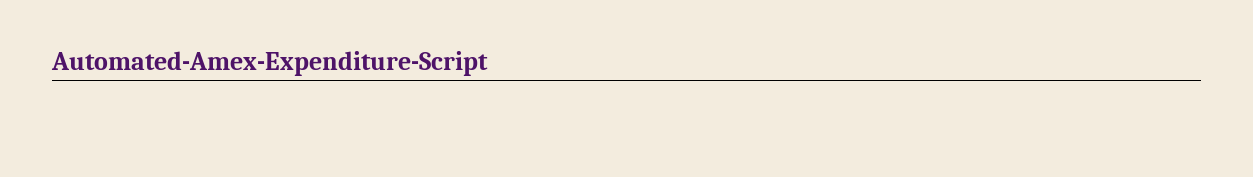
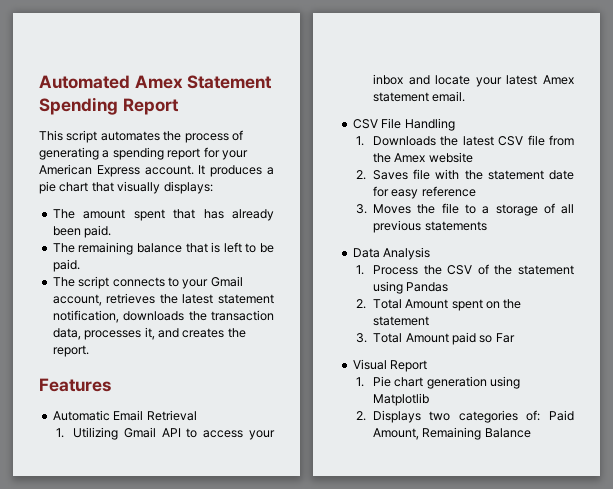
[51,51,488,76] Automated-Amex-Expenditure-Script -> [39,75,273,89] [39,97,179,115] [39,130,243,143] [39,147,248,160] [39,164,274,177] [39,181,213,194] [52,209,274,221] [52,225,112,238] [52,242,274,255] [52,259,80,272] [52,276,243,289] [52,293,274,306] [52,310,274,323] [52,327,246,340] [52,345,89,357] [39,378,111,392] [52,410,197,421] [55,427,275,440] [372,74,574,87] [372,91,466,102] [352,118,455,131] [355,135,574,146] [372,152,473,163] [355,169,574,180] [372,186,476,199] [355,203,574,216] [373,220,487,233] [352,247,431,260] [355,264,574,275] [372,281,449,294] [355,299,522,311] [372,316,429,326] [355,332,515,345] [352,359,428,372] [355,376,521,389] [372,393,429,406] [355,410,574,423] [372,427,531,440] Automated Amex Statement Spending Report // This script automates the process of generating a spending report for your American Express account. It produces a pie chart that visually displays: // The amount spent that has already been paid. // The remaining balance that is left to be paid. // The script connects to your Gmail account, retrieves the latest statement notification, downloads the transaction data, processes it, and creates the report. // Features // Automatic Email Retrieval // 1. Utilizing Gmail API to access your inbox and locate your latest Amex statement email. // CSV File Handling // 1. Downloads the latest CSV file from the Amex website // 2. Saves file with the statement date for easy reference // 3. Moves the file to a storage of all previous statements // Data Analysis // 1. Process the CSV of the statement using Pandas // 2. Total Amount spent on the statement // 3. Total Amount paid so Far // Visual Report // 1. Pie chart generation using Matplotlib // 2. Displays two categories of: Paid Amount, Remaining Balance

